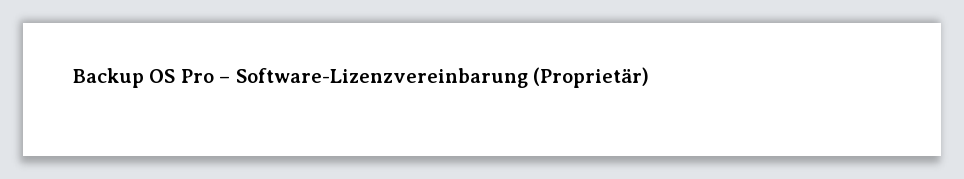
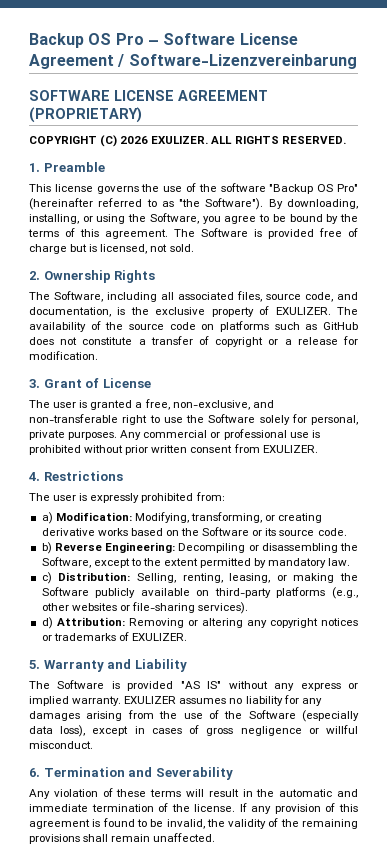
[235,67,649,88] Software-Lizenzvereinbarung (Proprietär) -> [163,33,298,45] [29,54,357,69] [29,90,268,101] [29,107,142,123] [29,135,346,147] [29,162,105,172] [29,183,359,194] [29,198,358,210] [29,213,358,224] [28,228,358,239] [29,244,194,254] [29,270,156,283] [29,291,358,302] [29,306,358,317] [29,321,358,332] [29,336,358,347] [29,351,98,360] [29,378,151,388] [29,399,274,410] [29,414,358,425] [29,429,320,440] [29,444,318,455] [29,471,123,481] [29,492,225,503] [41,512,323,524] [41,527,347,536] [41,542,358,554] [41,557,351,568] [41,572,358,584] [41,587,359,599] [41,602,249,614] [41,617,359,629] [41,632,187,641] [29,659,187,672] [29,680,359,691] [29,695,322,706] [29,710,359,722] [29,725,359,737] [29,741,93,749] [29,767,233,780] [29,788,359,799] [29,803,358,814] [29,818,359,829] [29,833,216,844] Software License Agreement / Software-Lizenzvereinbarung // SOFTWARE LICENSE AGREEMENT (PROPRIETARY) // COPYRIGHT (C) 2026 EXULIZER. ALL RIGHTS RESERVED. // 1. Preamble // This license governs the use of the software "Backup OS Pro" (hereinafter referred to as "the Software"). By downloading, installing, or using the Software, you agree to be bound by the terms of this agreement. The Software is provided free of charge but is licensed, not sold. // 2. Ownership Rights // The Software, including all associated files, source code, and documentation, is the exclusive property of EXULIZER. The availability of the source code on platforms such as GitHub does not constitute a transfer of copyright or a release for modification. // 3. Grant of License // The user is granted a free, non-exclusive, and non-transferable right to use the Software solely for personal, private purposes. Any commercial or professional use is prohibited without prior written consent from EXULIZER. // 4. Restrictions // The user is expressly prohibited from: // a) Modification: Modifying, transforming, or creating derivative works based on the Software or its source code. // b) Reverse Engineering: Decompiling or disassembling the Software, except to the extent permitted by mandatory law. // c) Distribution: Selling, renting, leasing, or making the Software publicly available on third-party platforms (e.g., other websites or file-sharing services). // d) Attribution: Removing or altering any copyright notices or trademarks of EXULIZER. // 5. Warranty and Liability // The Software is provided "AS IS" without any express or implied warranty. EXULIZER assumes no liability for any damages arising from the use of the Software (especially data loss), except in cases of gross negligence or willful misconduct. // 6. Termination and Severability // Any violation of these terms will result in the automatic and immediate termination of the license. If any provision of this agreement is found to be invalid, the validity of the remaining provisions shall remain unaffected.

